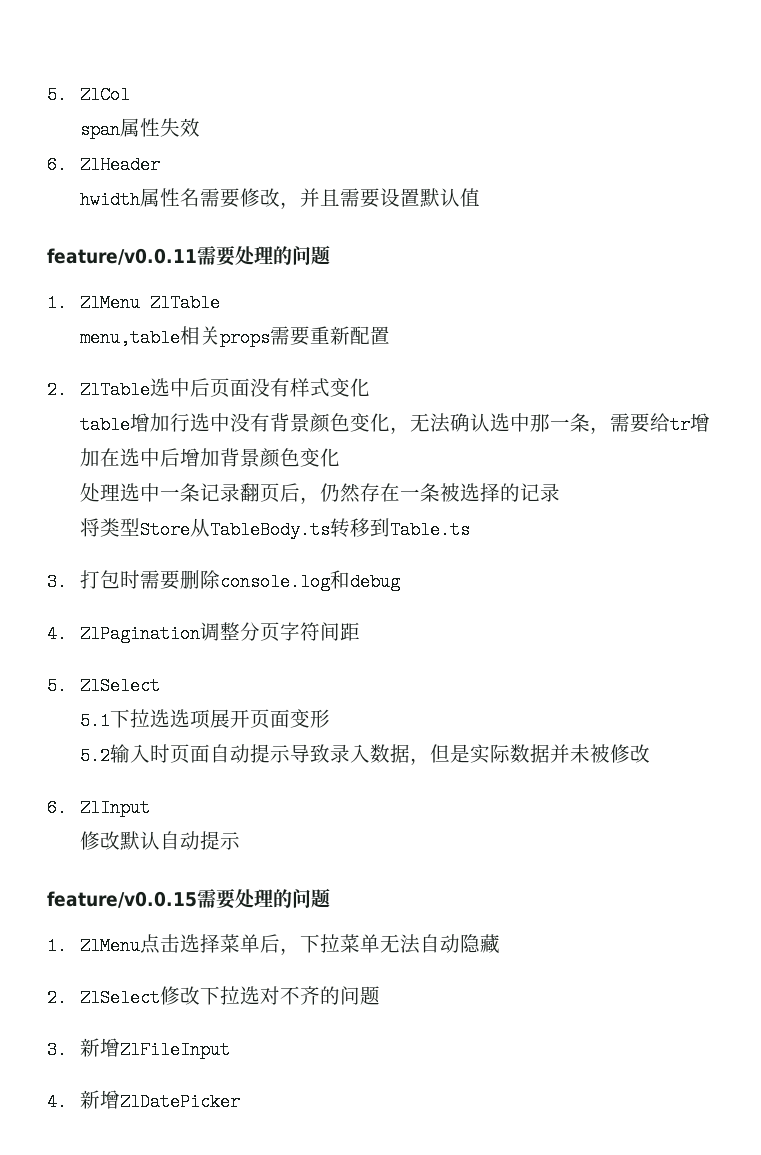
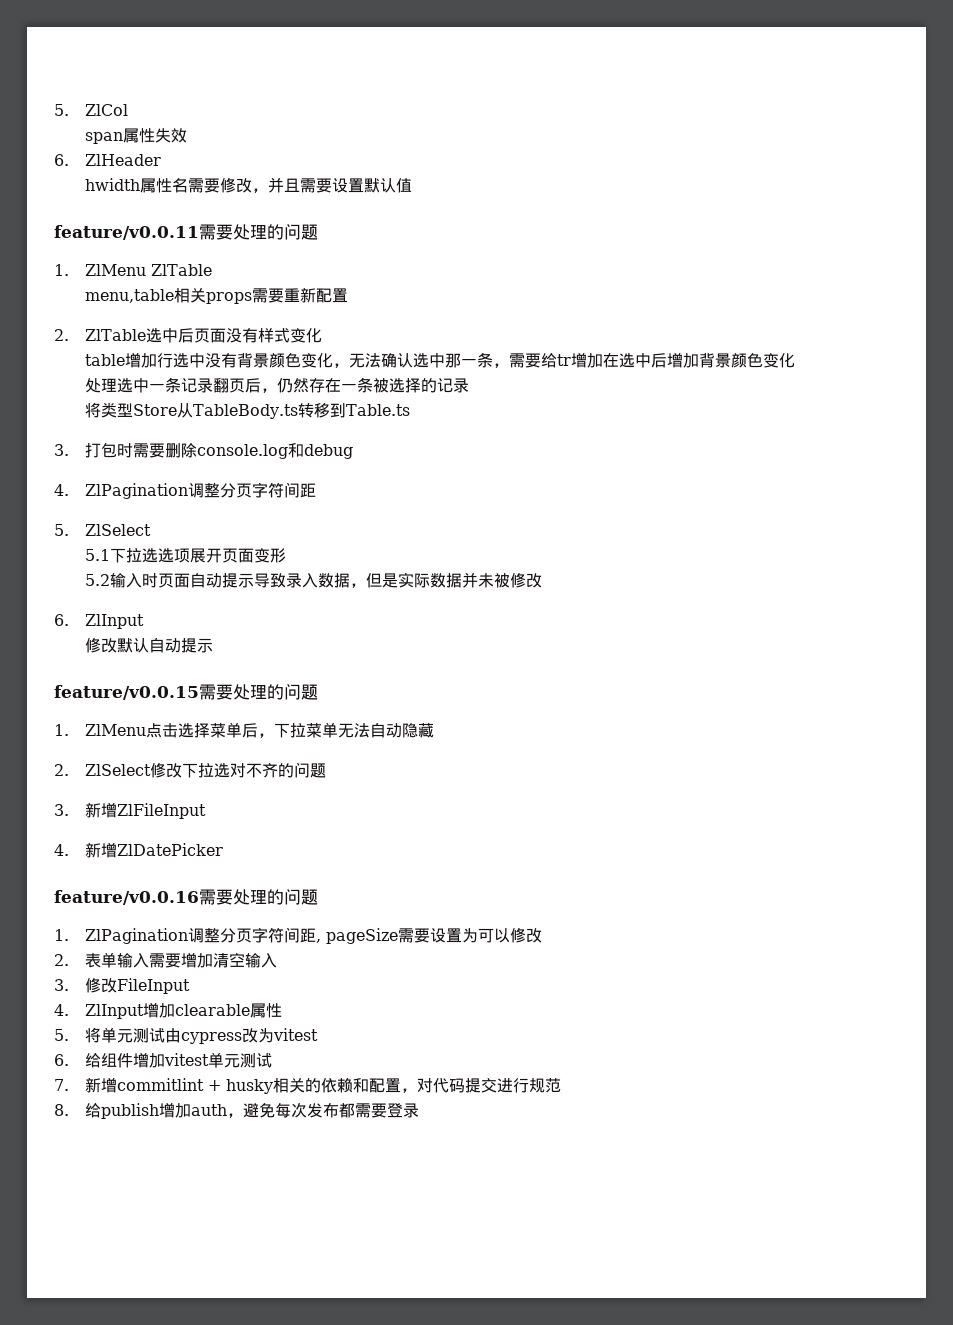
(241, 1102) none -> [54,889,318,905] [54,927,542,944] [54,952,277,968] [54,977,190,994] [54,1002,282,1019] [54,1027,318,1044] [54,1052,272,1068] [54,1077,561,1094] [54,1102,419,1119] // feature/v0.0.16需要处理的问题 // 1. ZlPagination调整分页字符间距, pageSize需要设置为可以修改 // 2.表单输入需要增加清空输入 // 3.修改FileInput // 4. ZlInput增加clearable属性 // 5.将单元测试由cypress改为vitest // 6.给组件增加vitest单元测试 // 7.新增commitlint + husky相关的依赖和配置，对代码提交进行规范 // 8.给publish增加auth，避免每次发布都需要登录

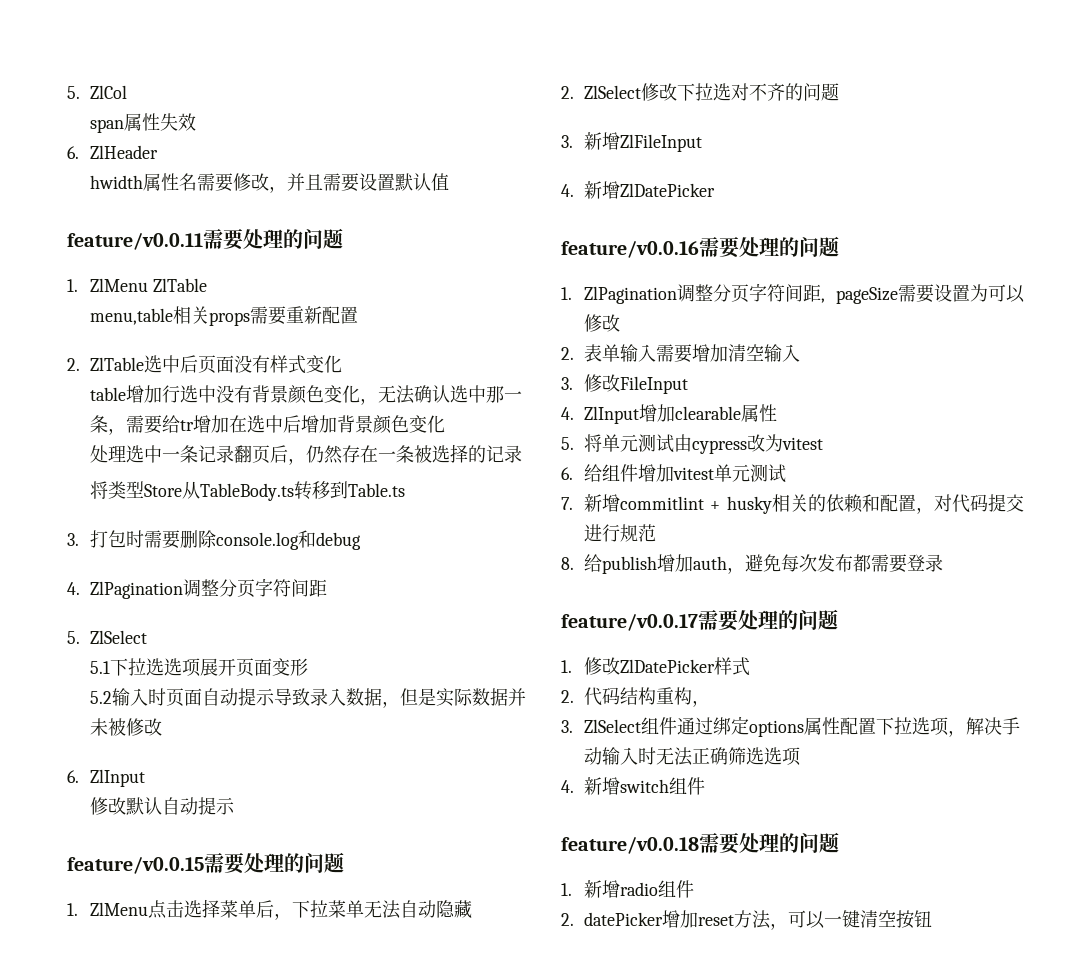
(419, 1110) none -> [561,609,838,631] [561,657,750,676] [561,687,710,707] [561,716,1020,737] [583,747,801,766] [561,777,705,795] [561,832,839,854] [561,880,694,898] [561,910,932,930] // feature/v0.0.17需要处理的问题 // 1.修改ZlDatePicker样式 // 2.代码结构重构， // 3. ZlSelect组件通过绑定options属性配置下拉选项，解决手动输入时无法正确筛选选项 // 4.新增switch组件 // feature/v0.0.18需要处理的问题 // 1.新增radio组件 // 2. datePicker增加reset方法，可以一键清空按钮

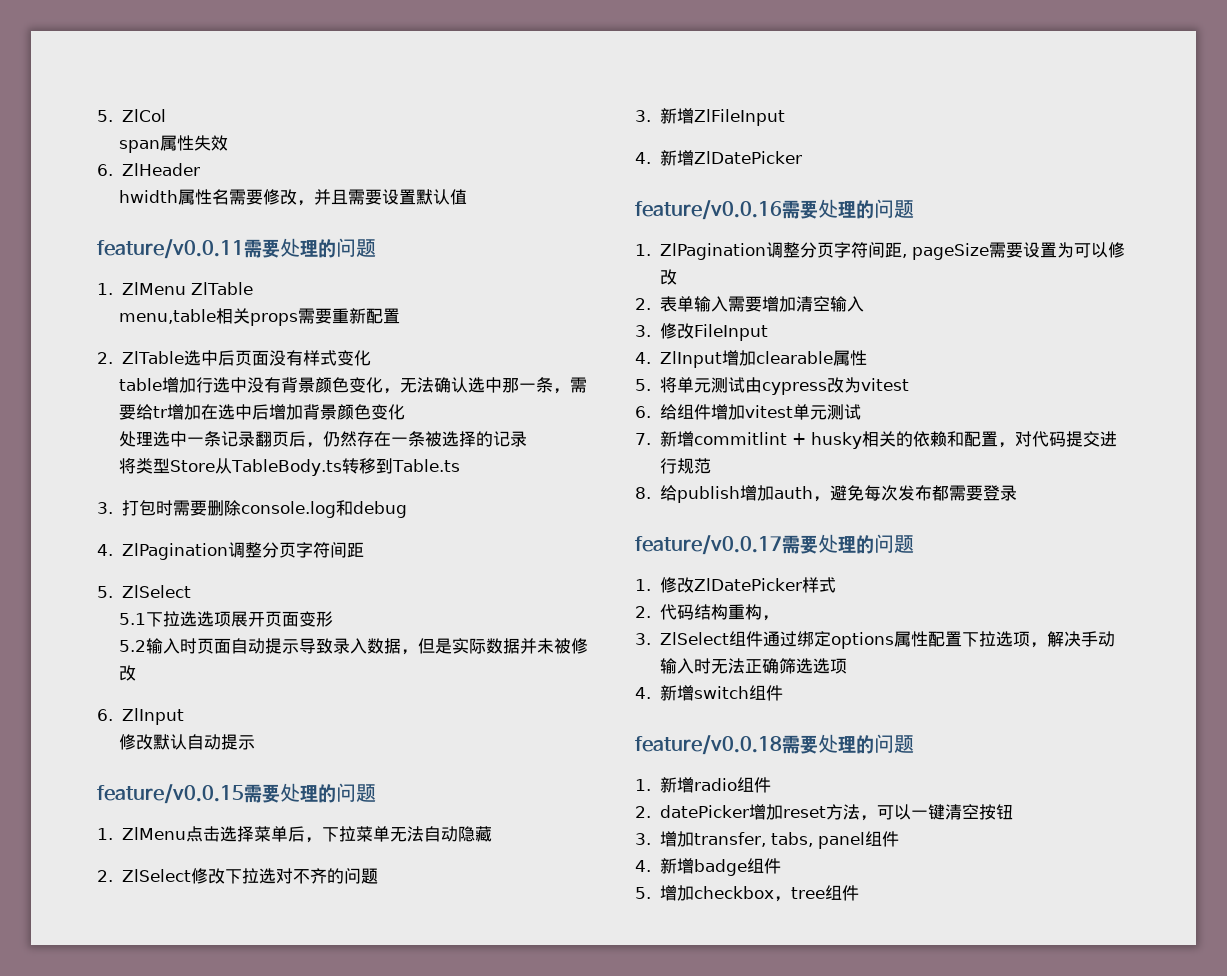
(932, 919) none -> [635,831,899,849] [635,858,781,876] [635,885,859,902] // 3.增加transfer, tabs, panel组件 // 4.新增badge组件 // 5.增加checkbox，tree组件

